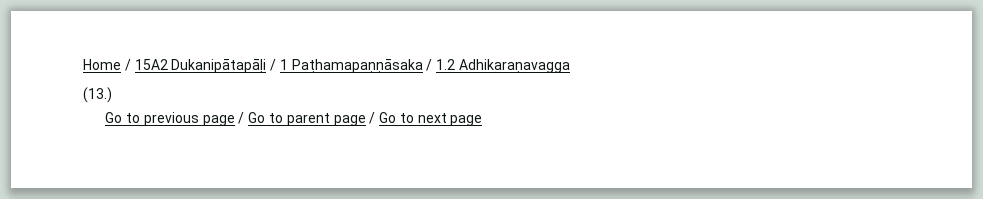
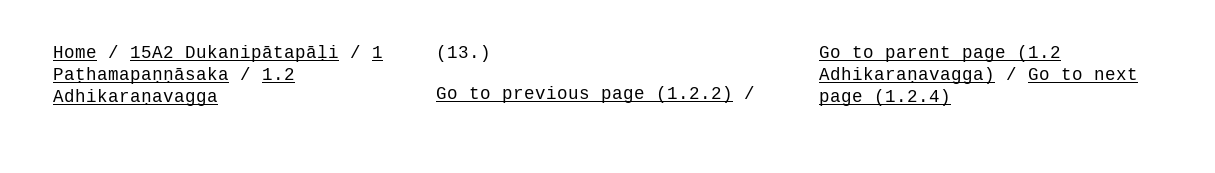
(235, 120) none -> [656,86,733,103] (1.2.2)
(366, 120) none -> [1017,45,1061,62] [819,67,995,84] (1.2 Adhikaraṇavagga)
(483, 120) none -> [874,89,951,106] (1.2.4)

